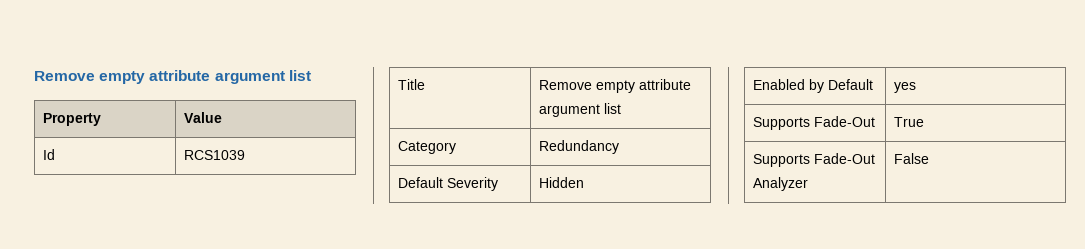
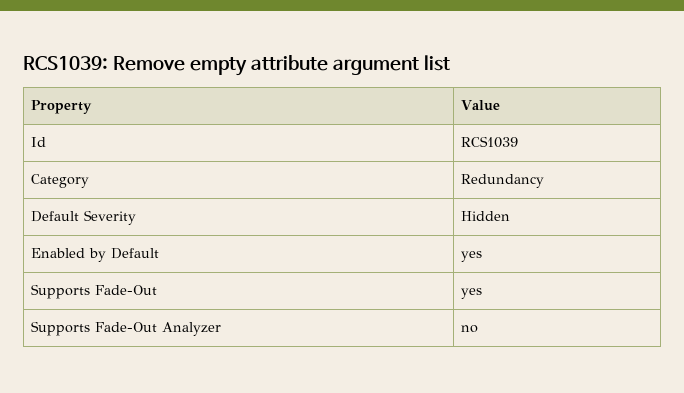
(34, 76) none -> [23,56,108,70] RCS1039:
[397,79,425,90] [538,79,691,93] [538,103,621,117] // Title | Remove empty attribute argument list -> (518, 142) none
[893,117,924,127] True -> [460,288,482,299] yes
[893,153,929,164] False -> [460,325,478,333] no

